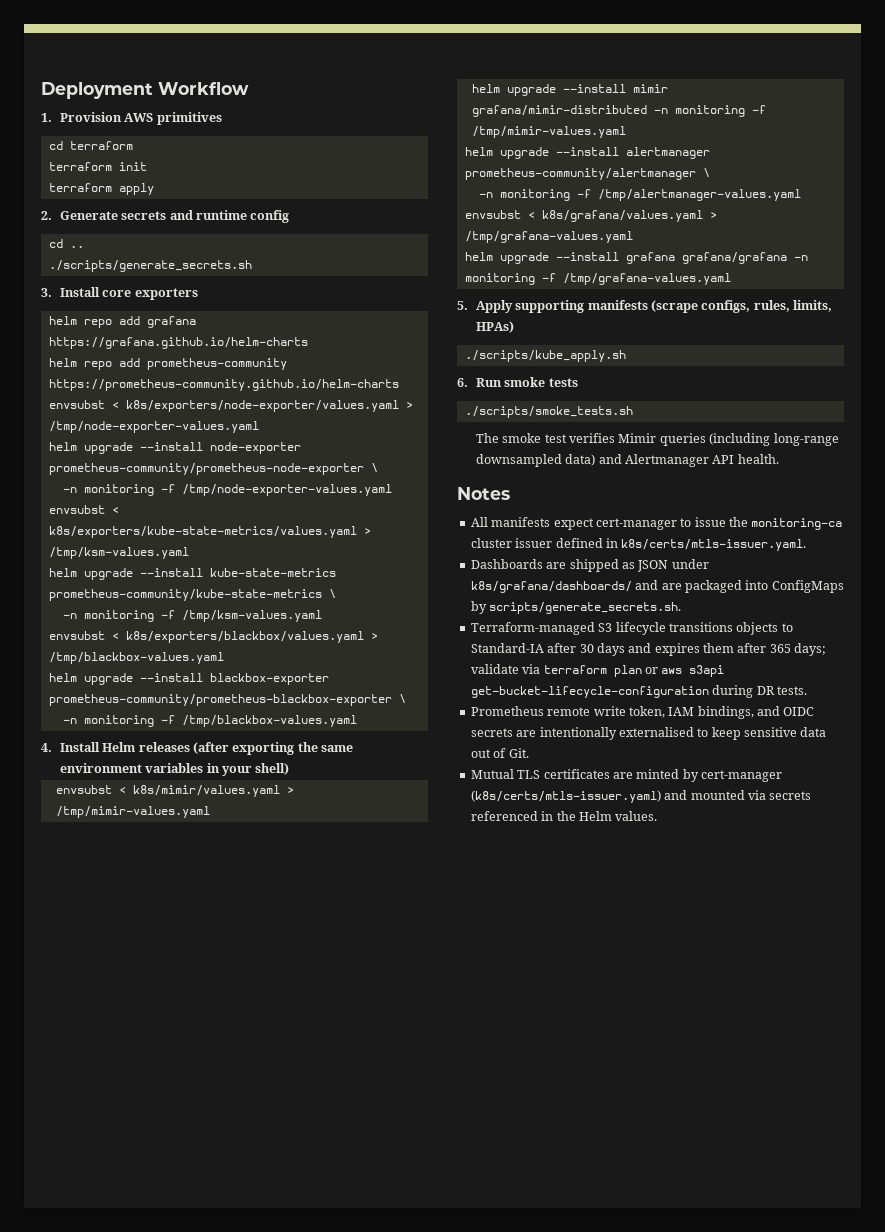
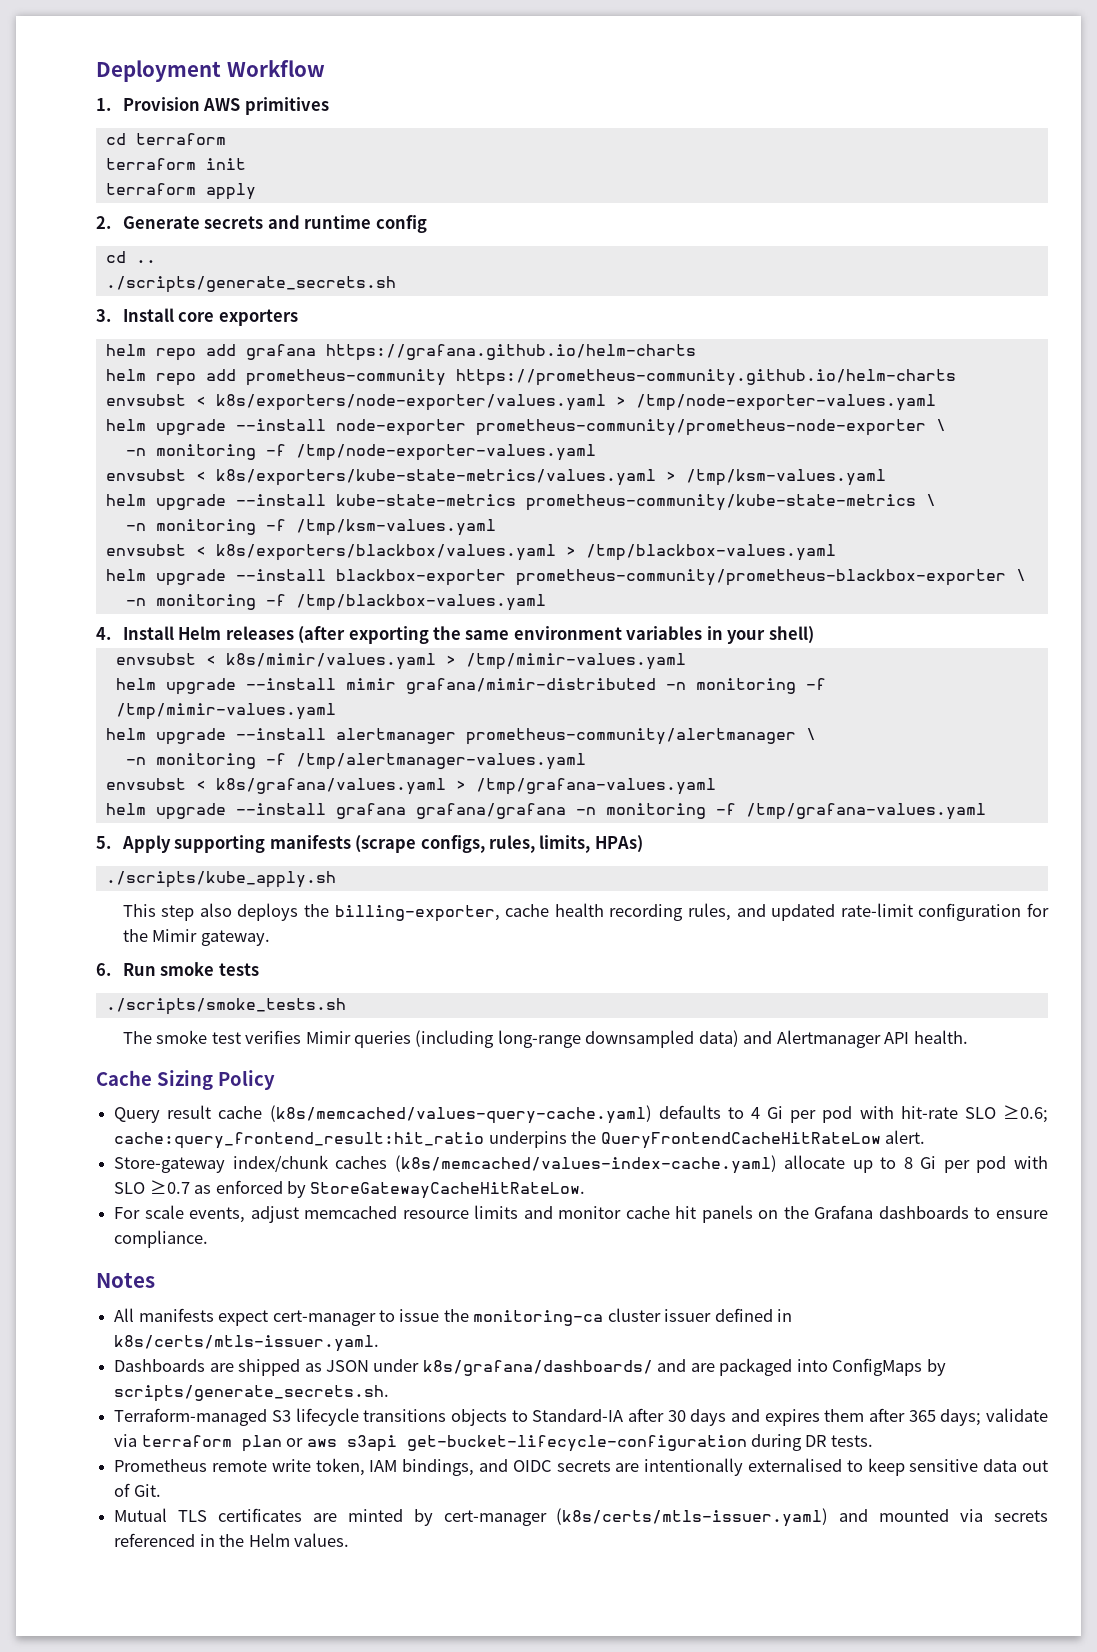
(626, 356) none -> [122,903,1050,922] [122,929,270,946] // This step also deploys the billing-exporter, cache health recording rules, and updated rate-limit configuration for the Mimir gateway.
(779, 459) none -> [96,1070,275,1090] [114,1105,1048,1124] [114,1130,925,1149] [114,1155,1048,1174] [114,1180,586,1199] [114,1205,1048,1223] [114,1230,209,1248] // Cache Sizing Policy // Query result cache (k8s/memcached/values-query-cache.yaml) defaults to 4 Gi per pod with hit-rate SLO ≥0.6; cache:query_frontend_result:hit_ratio underpins the QueryFrontendCacheHitRateLow alert. // Store-gateway index/chunk caches (k8s/memcached/values-index-cache.yaml) allocate up to 8 Gi per pod with SLO ≥0.7 as enforced by StoreGatewayCacheHitRateLow. // For scale events, adjust memcached resource limits and monitor cache hit panels on the Grafana dashboards to ensure compliance.

